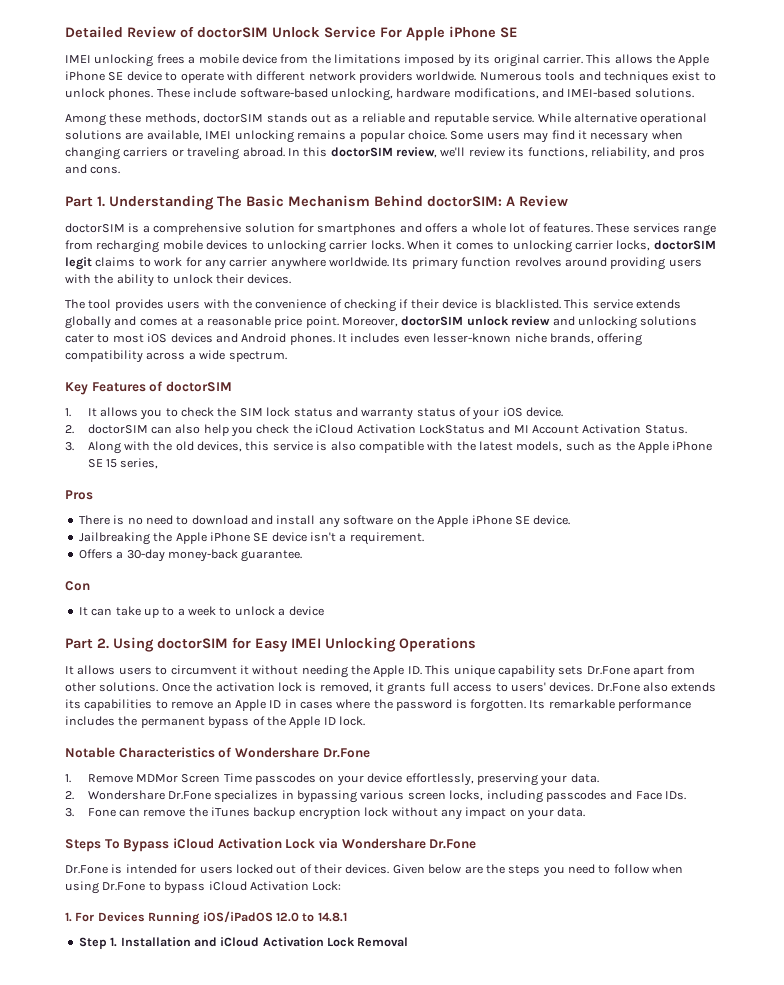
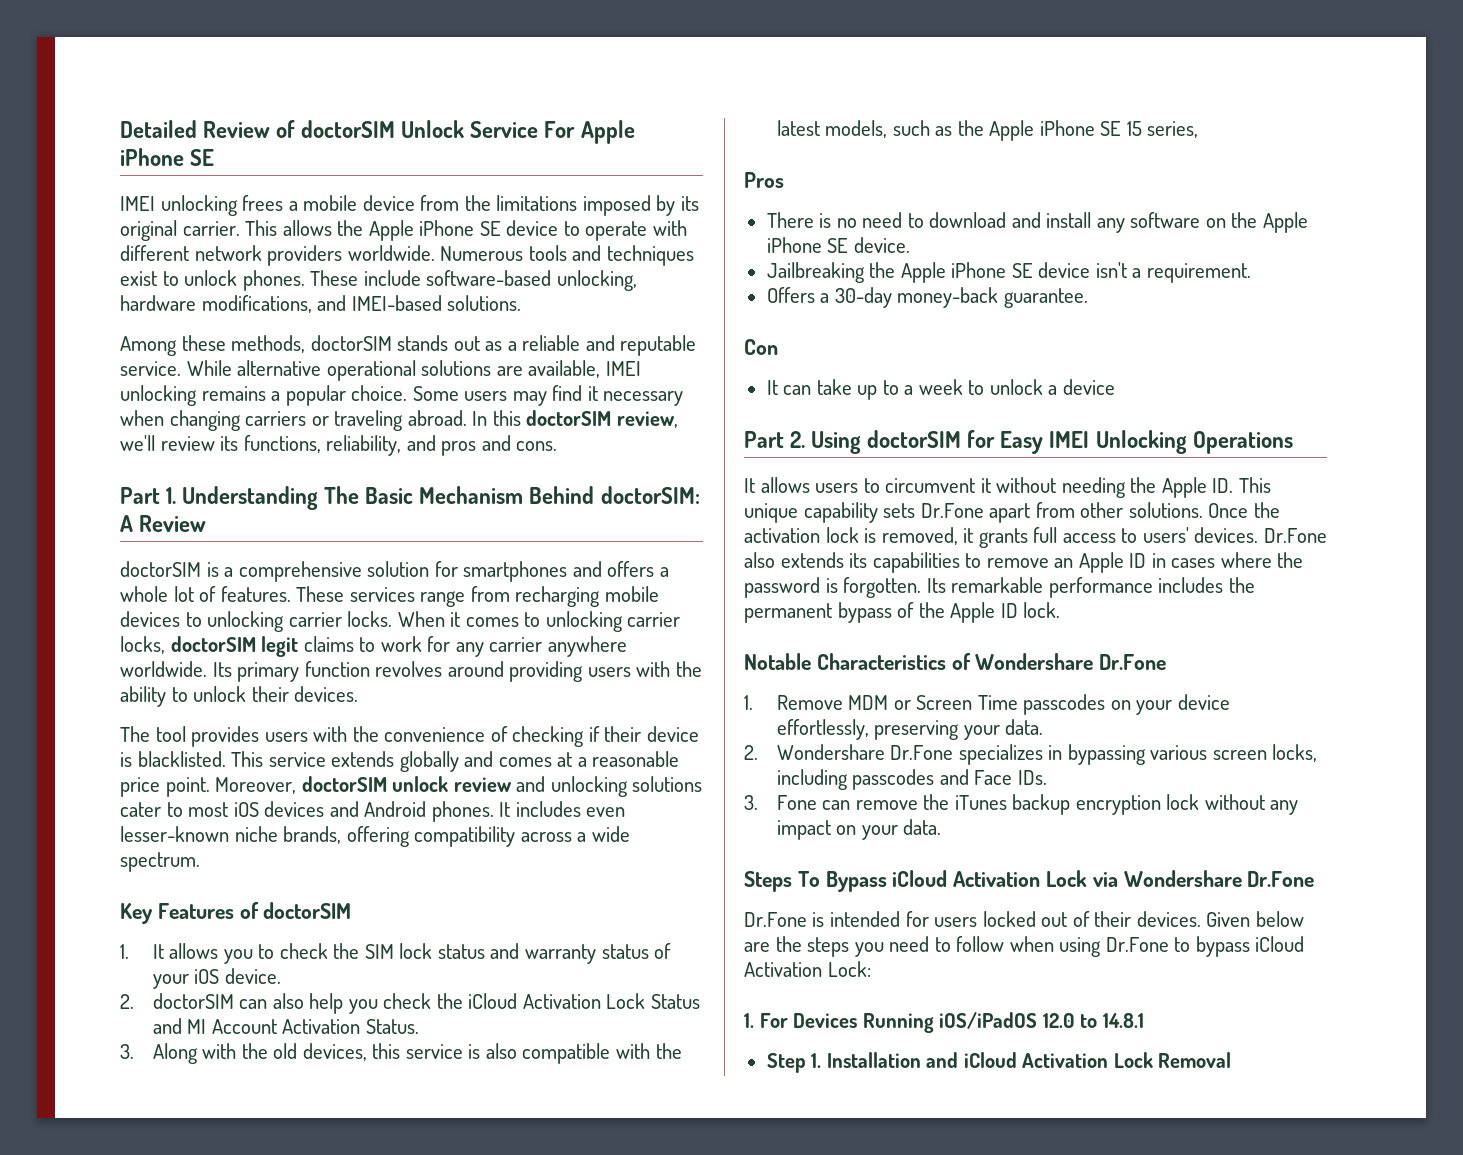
[418,424,485,434] LockStatus -> [606,993,700,1009] Lock Status
[135,774,178,783] MDMor -> [848,695,911,710] MDM or

